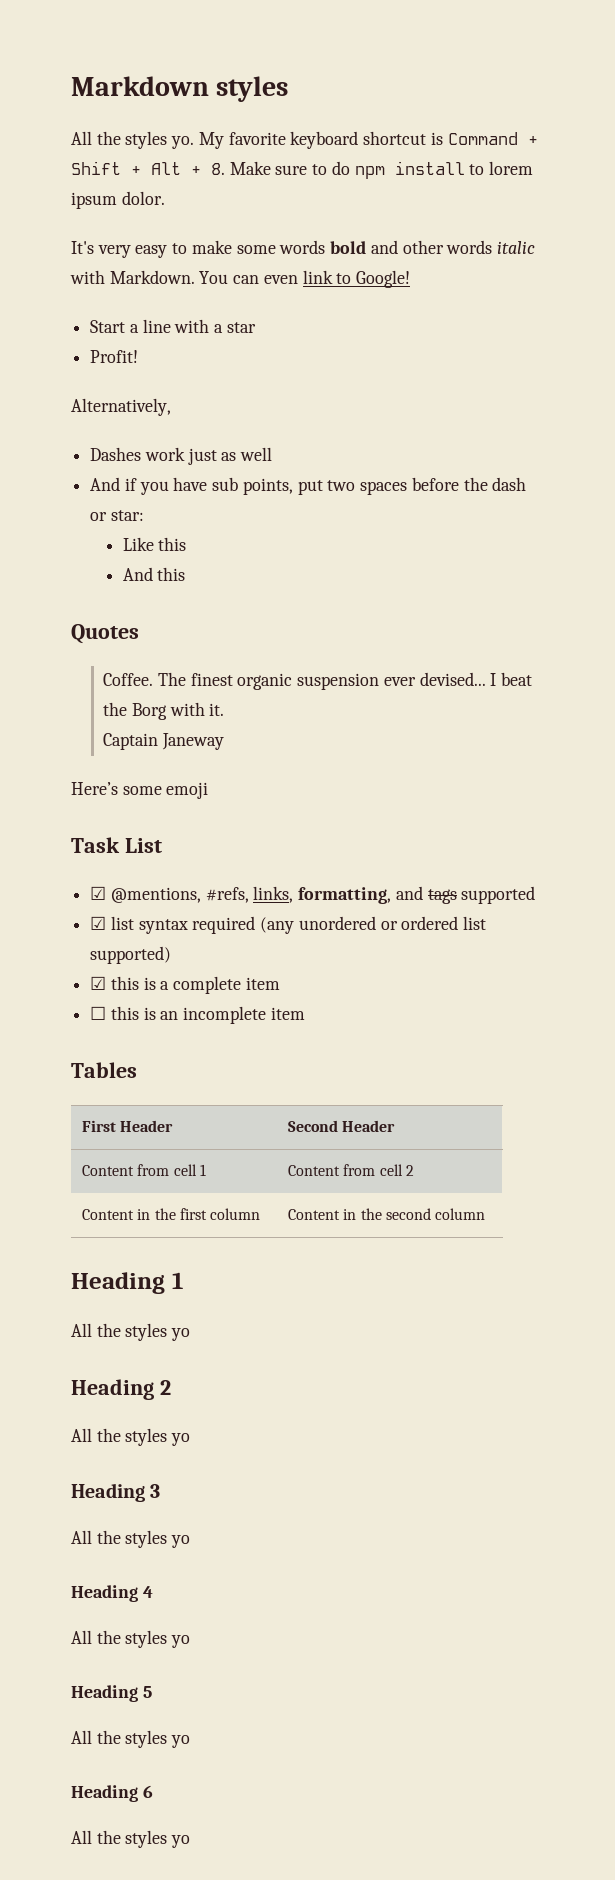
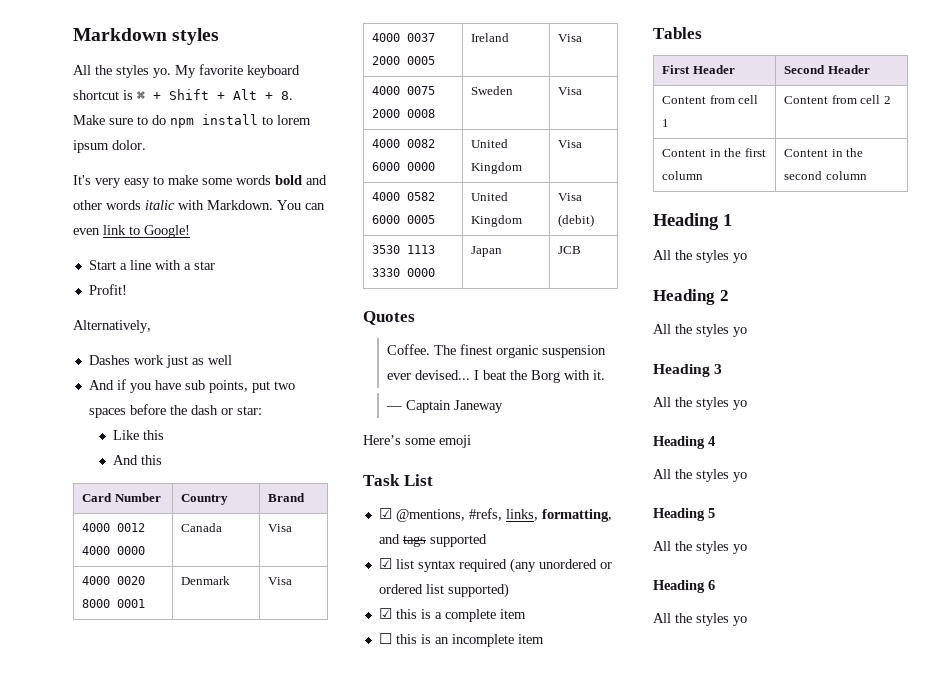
[447,132,518,145] Command -> [137,91,145,100] ⌘
(186, 574) none -> [82,493,161,502] [181,494,229,505] [268,493,306,502] [82,523,146,532] [82,546,146,555] [181,523,223,532] [268,524,293,532] [82,576,146,585] [82,599,146,608] [181,576,231,585] [268,577,293,585] [372,33,436,42] [372,56,436,65] [471,33,510,42] [558,34,583,42] [372,86,436,95] [372,109,436,118] [471,86,514,95] [558,87,583,95] [372,139,436,148] [372,162,436,171] [471,139,509,148] [471,162,523,174] [558,140,583,148] [372,192,436,201] [372,215,436,224] [471,192,509,201] [471,215,523,227] [558,193,583,201] [558,214,595,227] [372,245,436,254] [372,268,436,277] [471,246,503,257] [558,246,582,254] // Card Number | Country | Brand // 4000 0012 4000 0000 | Canada | Visa // 4000 0020 8000 0001 | Denmark | Visa // 4000 0037 2000 0005 | Ireland | Visa // 4000 0075 2000 0008 | Sweden | Visa // 4000 0082 6000 0000 | United Kingdom | Visa // 4000 0582 6000 0005 | United Kingdom | Visa (debit) // 3530 1113 3330 0000 | Japan | JCB
(225, 709) none -> [385,406,402,410] —

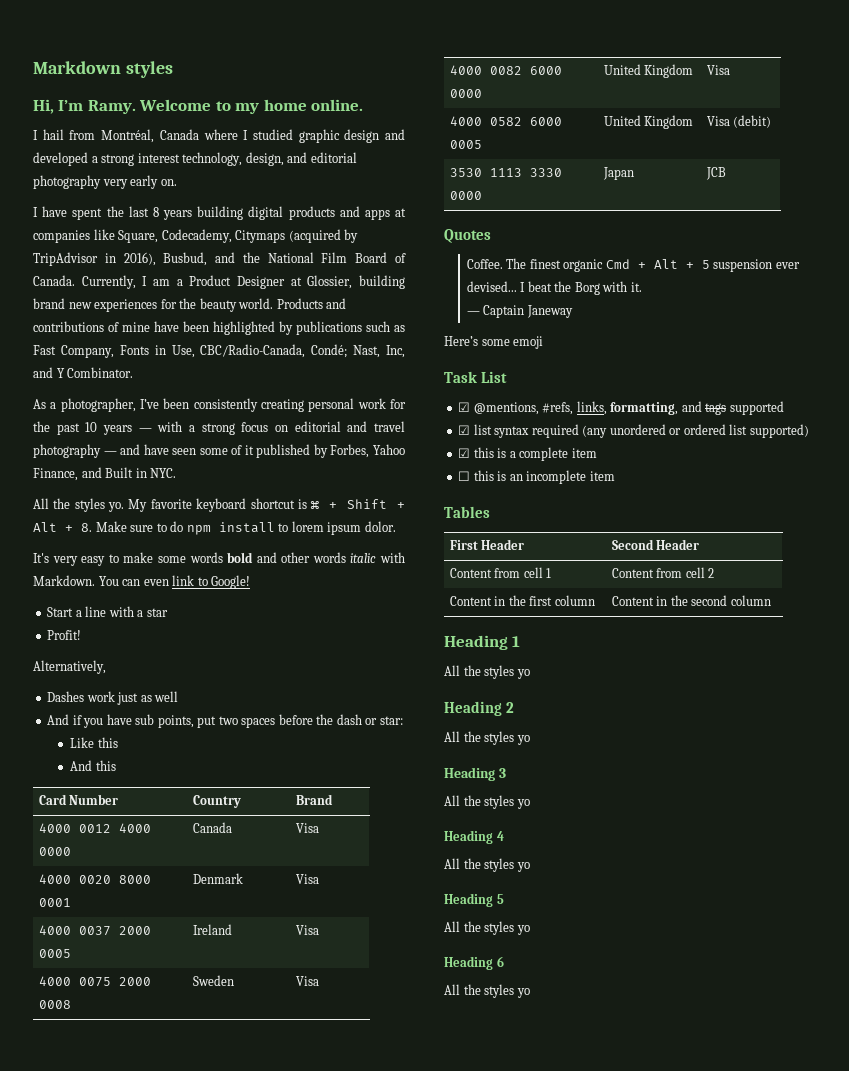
(220, 36) none -> [33,99,364,114] [33,129,406,143] [33,152,357,166] [33,175,177,189] [33,206,407,220] [33,229,359,243] [33,252,406,266] [33,275,405,289] [33,298,347,312] [33,321,405,335] [33,344,405,358] [33,367,134,378] [33,398,406,412] [33,421,405,435] [33,444,405,458] [33,467,177,481] // Hi, I’m Ramy. Welcome to my home online. // I hail from Montréal, Canada where I studied graphic design and developed a strong interest technology, design, and editorial photography very early on. // I have spent the last 8 years building digital products and apps at companies like Square, Codecademy, Citymaps (acquired by TripAdvisor in 2016), Busbud, and the National Film Board of Canada. Currently, I am a Product Designer at Glossier, building brand new experiences for the beauty world. Products and contributions of mine have been highlighted by publications such as Fast Company, Fonts in Use, CBC/Radio-Canada, Condé; Nast, Inc, and Y Combinator. // As a photographer, I’ve been consistently creating personal work for the past 10 years — with a strong focus on editorial and travel photography — and have seen some of it published by Forbes, Yahoo Finance, and Built in NYC.
(538, 351) none -> [605,259,710,269] Cmd + Alt + 5

